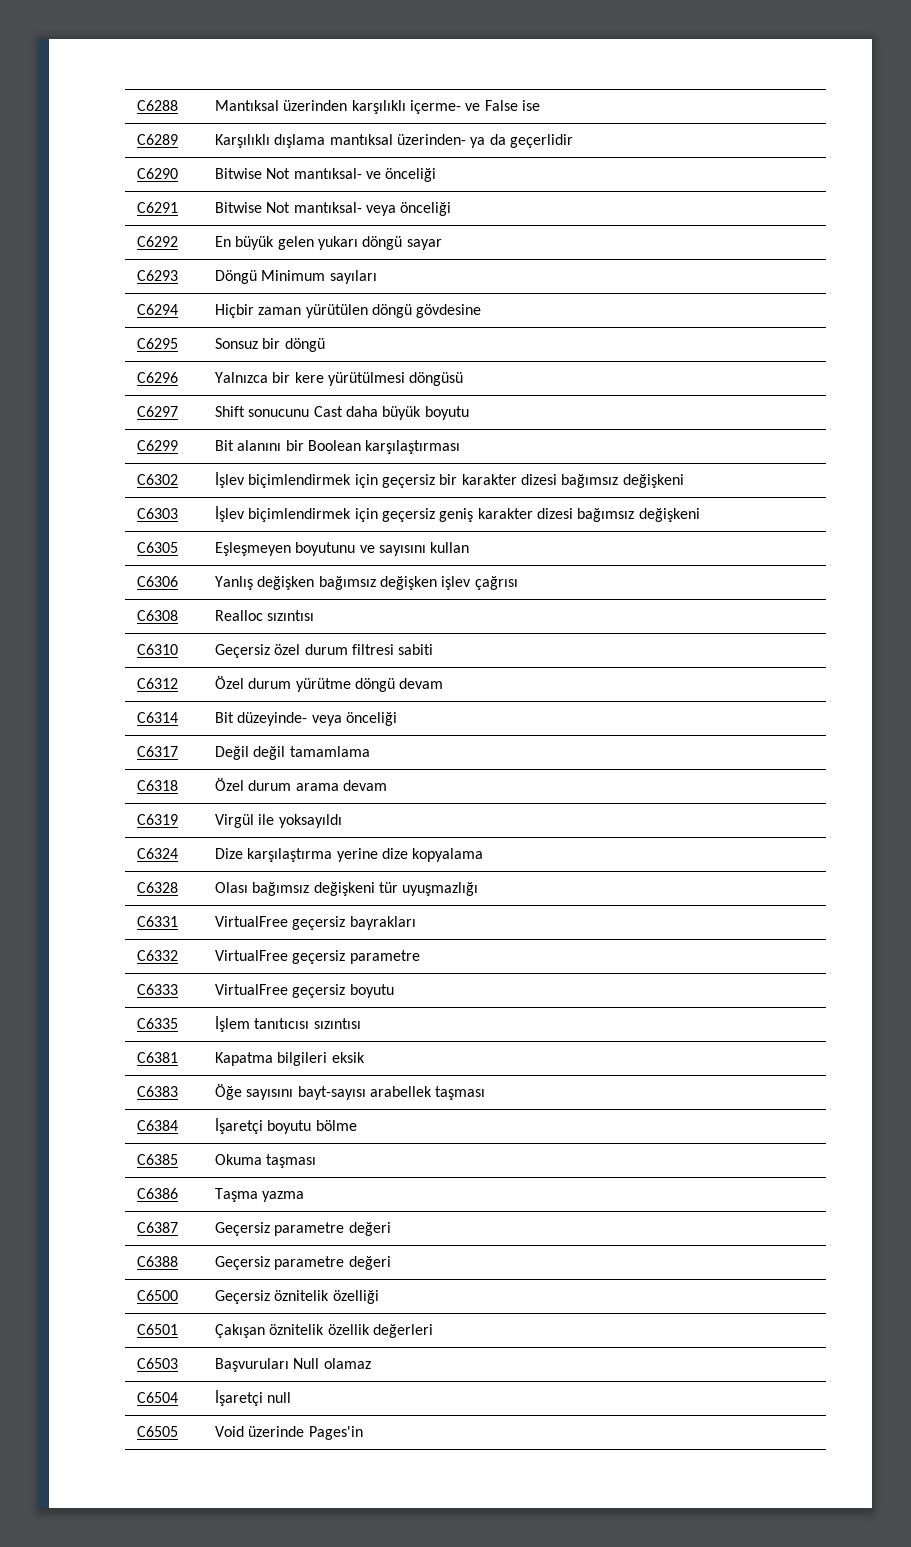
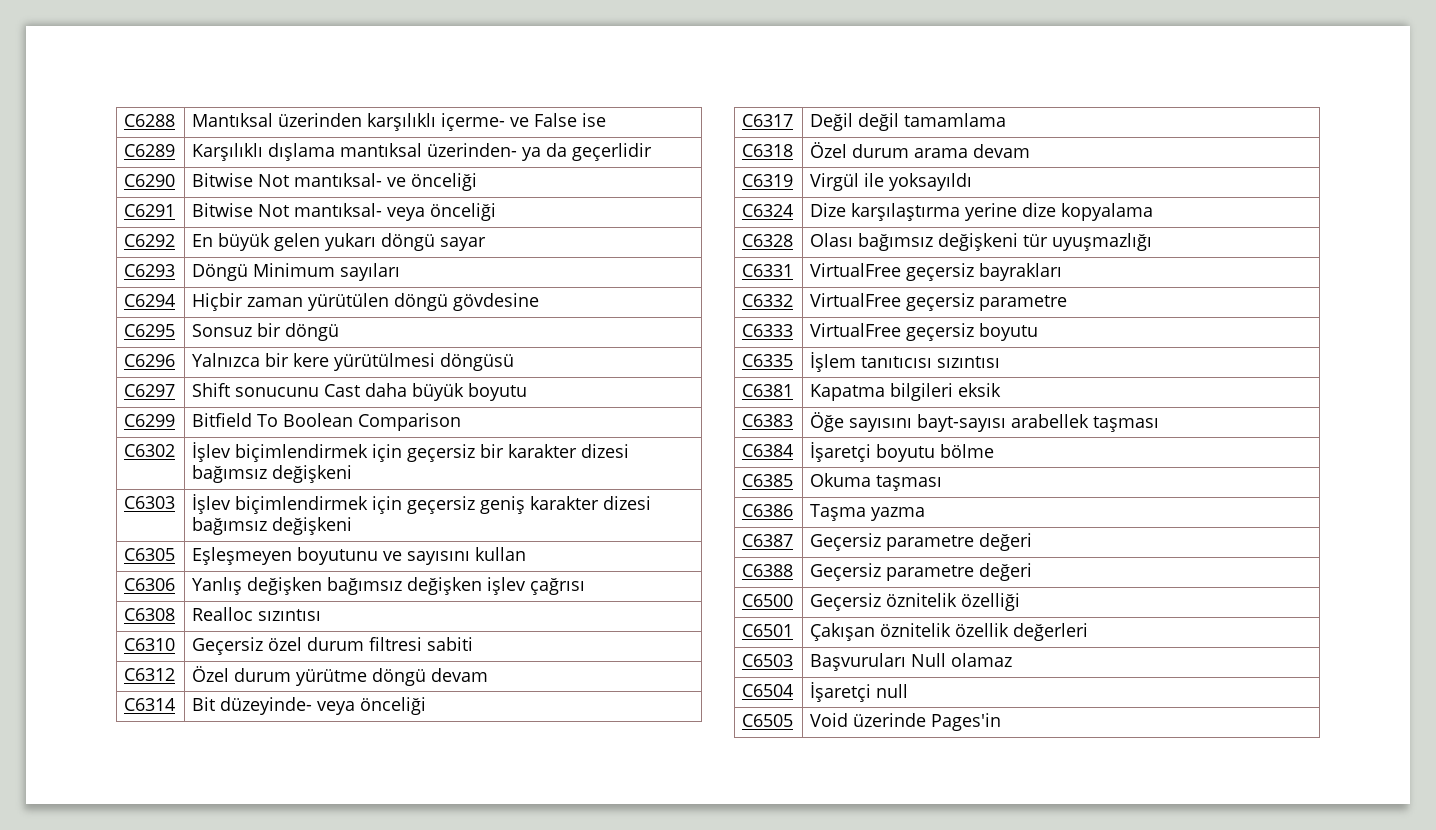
[215,440,461,454] Bit alanını bir Boolean karşılaştırması -> [192,413,462,431] Bitfield To Boolean Comparison

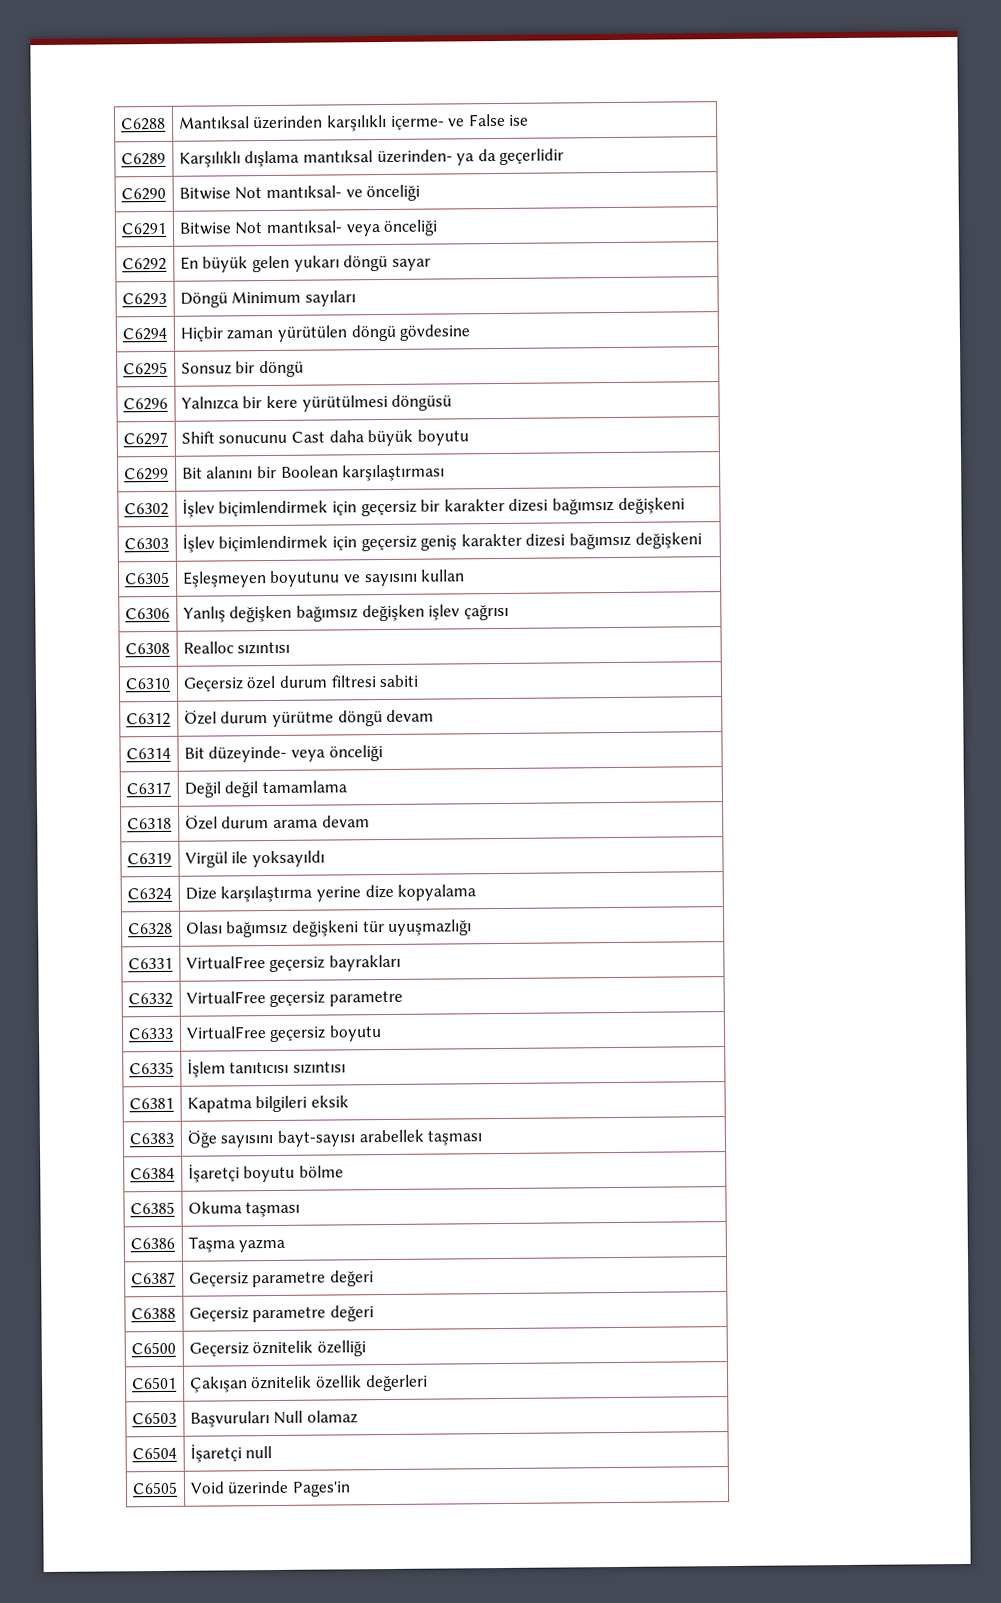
[192,413,462,431] Bitfield To Boolean Comparison -> [181,464,446,482] Bit alanını bir Boolean karşılaştırması

